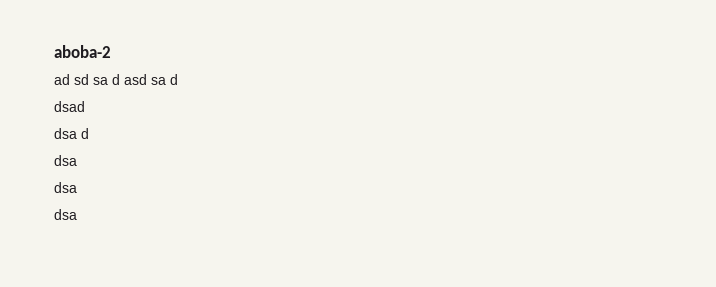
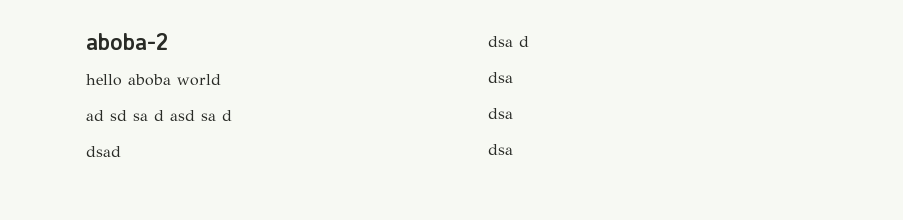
(111, 51) none -> [86,74,221,86] // hello aboba world

